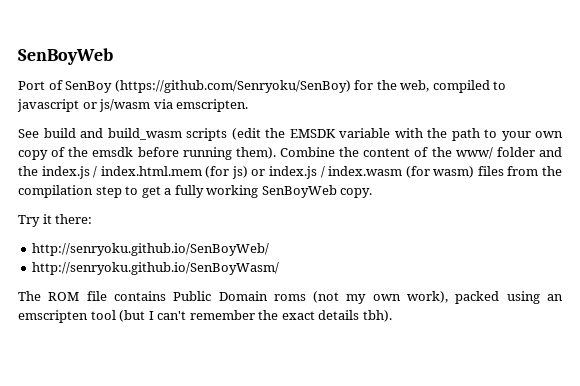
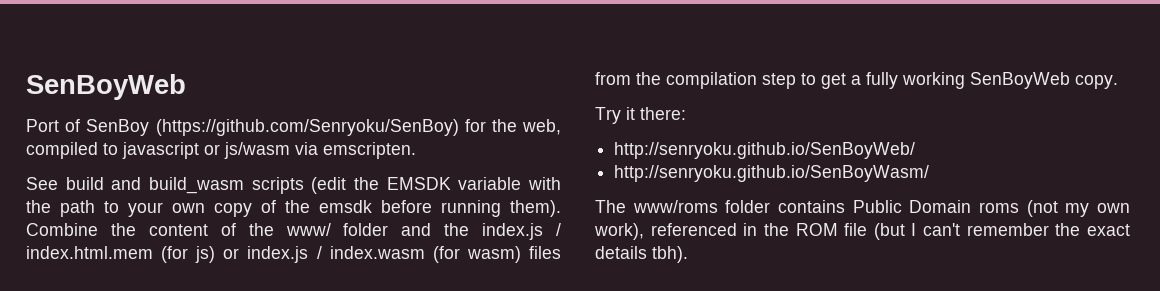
[48,291,107,301] ROM file -> [632,200,771,213] www/roms folder
[455,291,564,304] [18,310,116,323] packed using an emscripten tool -> [650,223,868,236] referenced in the ROM file

